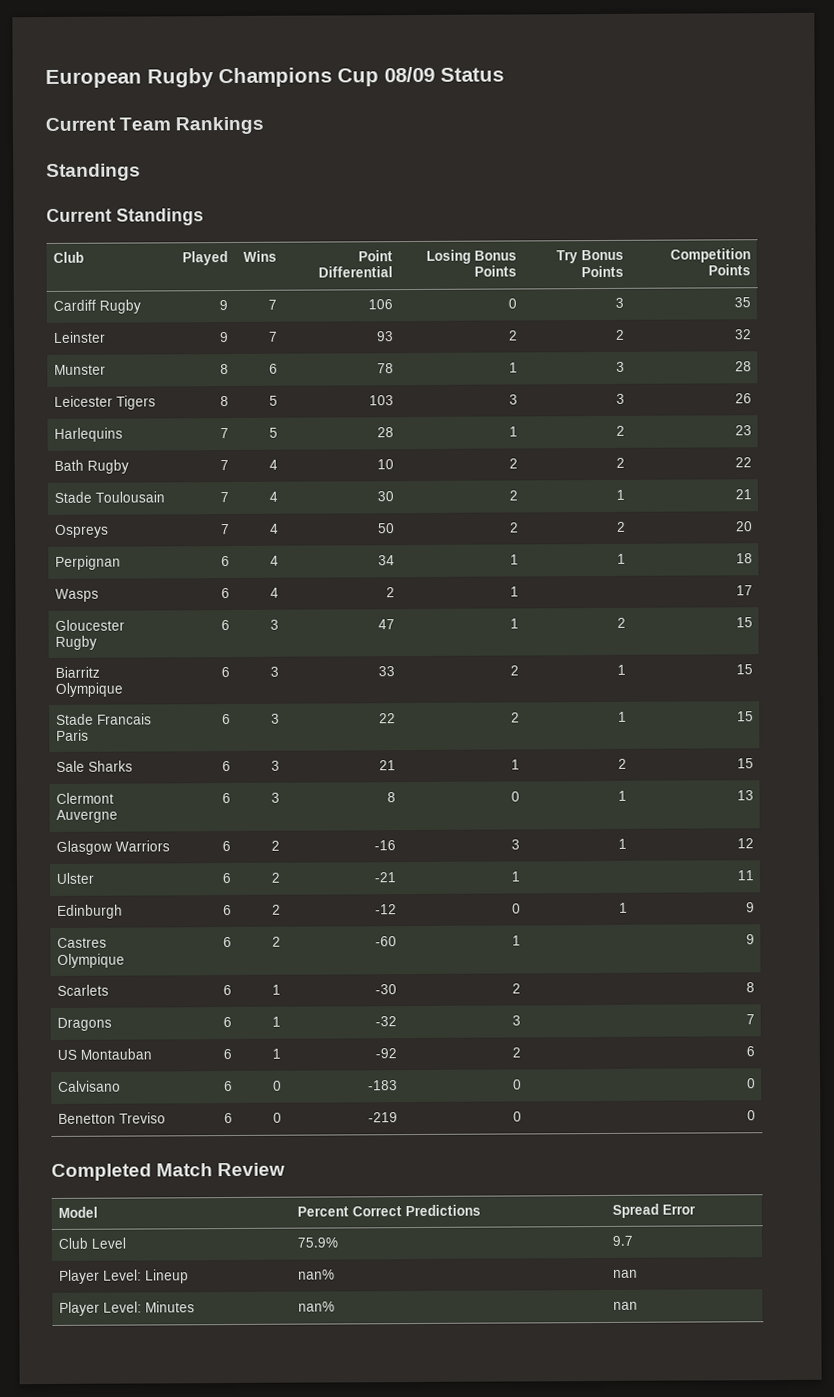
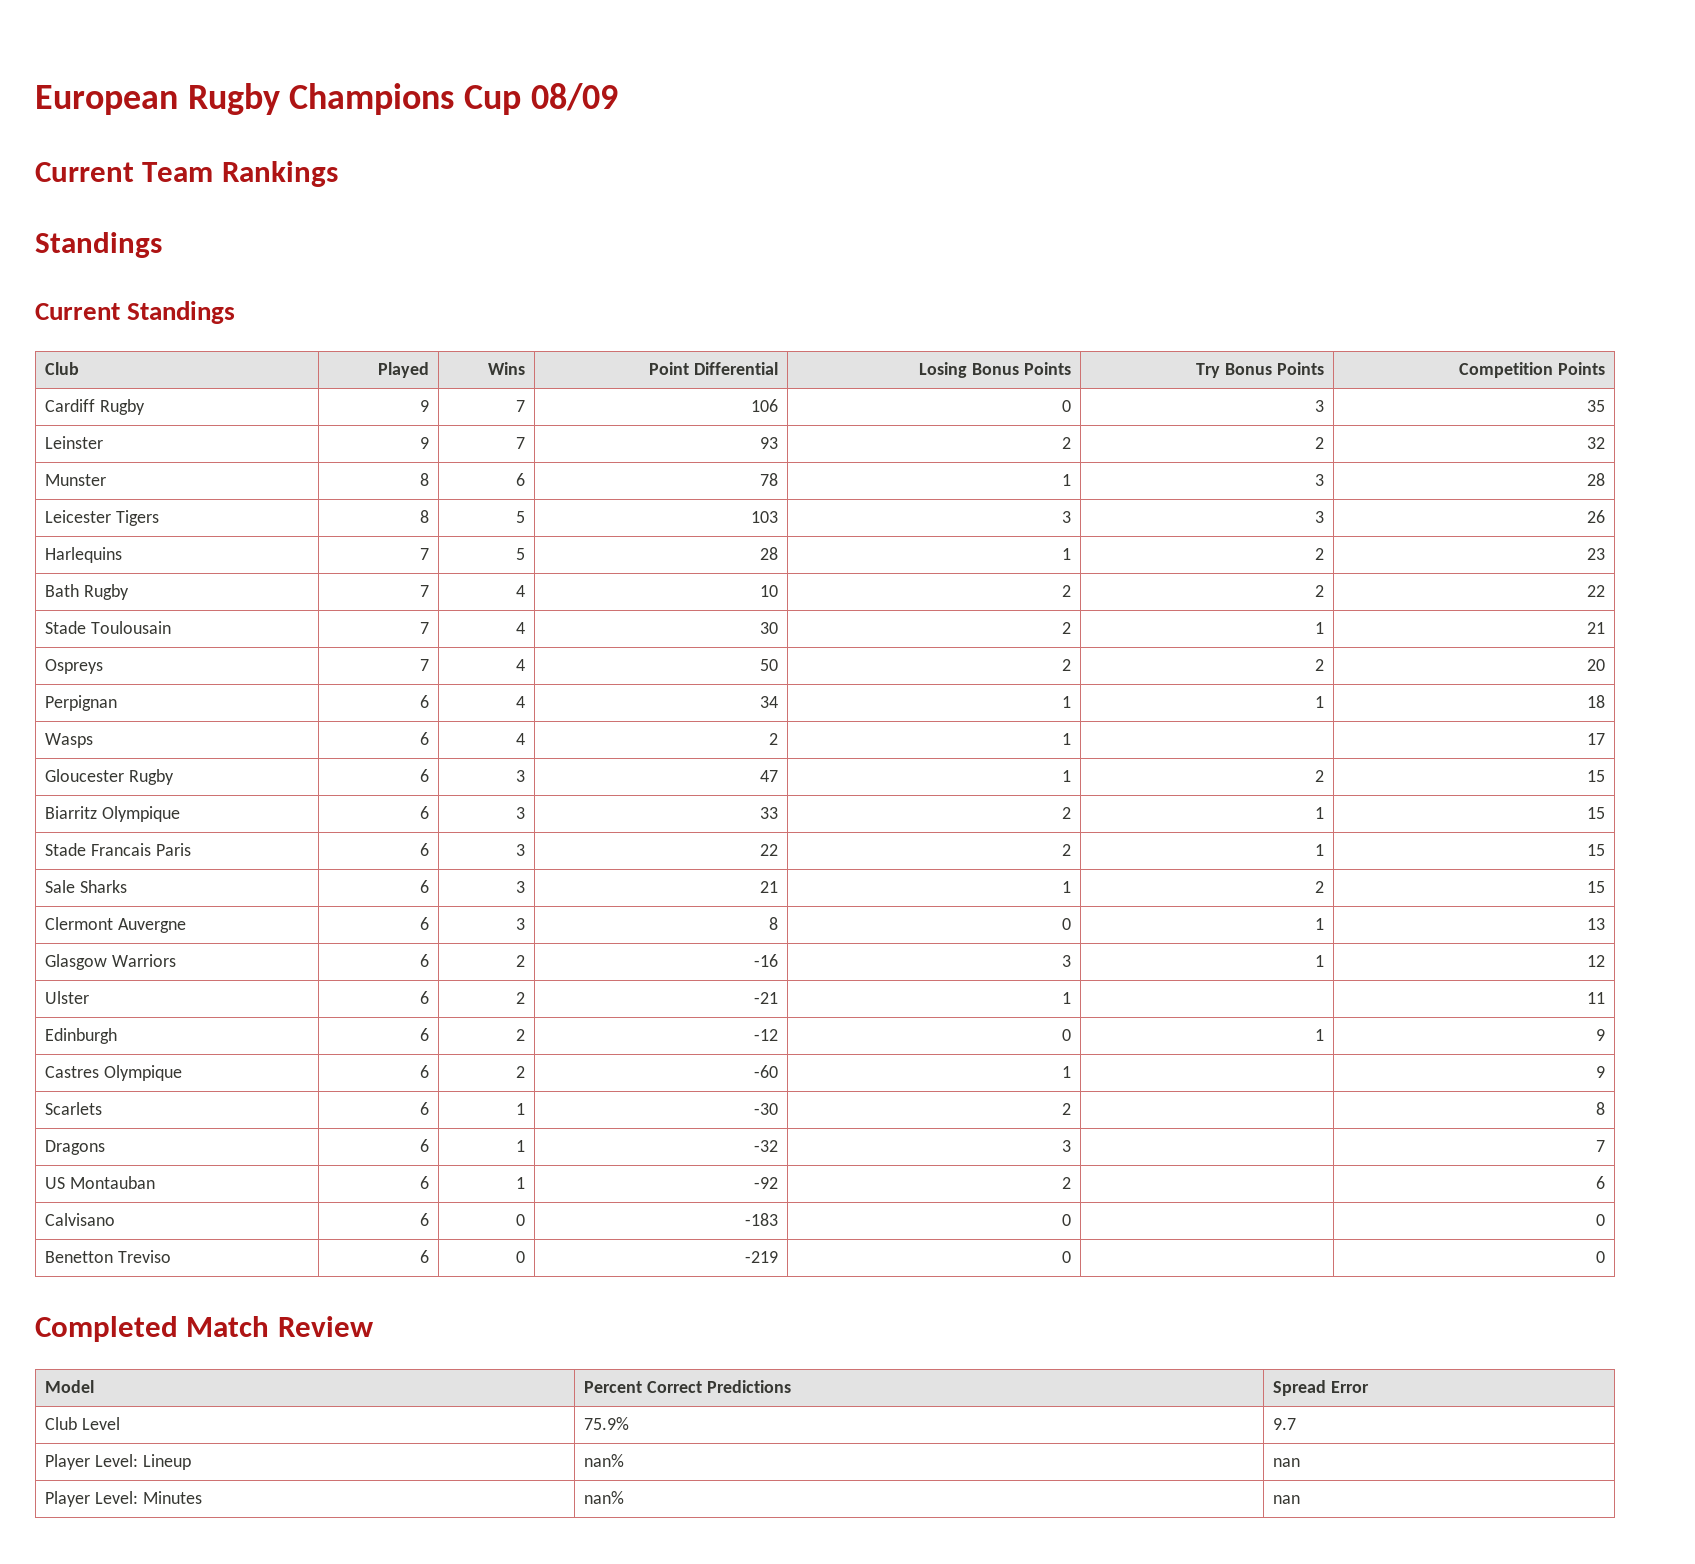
[440,67,504,82] Status -> (618, 97) none

